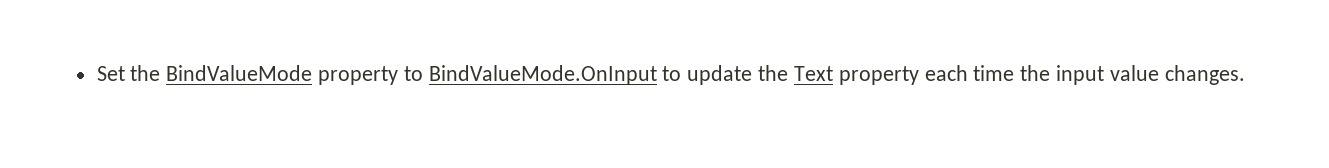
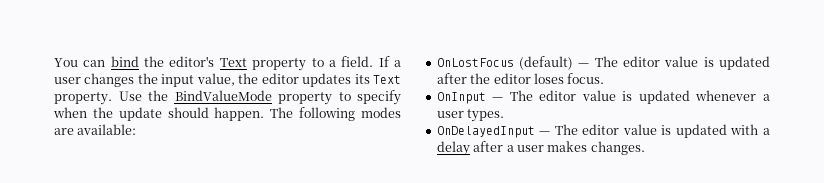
[96,65,1159,85] Set the BindValueMode property to BindValueMode.OnInput to update the Text property each time the input value -> [54,56,402,71] [54,73,402,87] [54,90,401,105] [53,107,401,121] [54,124,137,135] [436,56,770,70] [436,73,605,84] [436,90,770,104] [436,109,505,122] [436,124,770,138] [436,141,588,156] You can bind the editor's Text property to a field. If a user changes the input value, the editor updates its Text property. Use the BindValueMode property to specify when the update should happen. The following modes are available: // OnLostFocus (default) — The editor value is updated after the editor loses focus. // OnInput — The editor value is updated whenever a user types. // OnDelayedInput — The editor value is updated with a delay after a user makes

